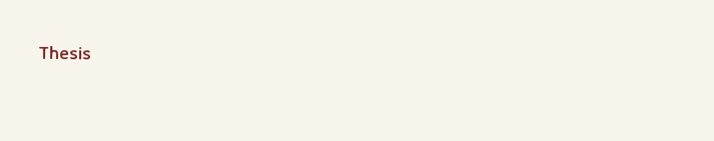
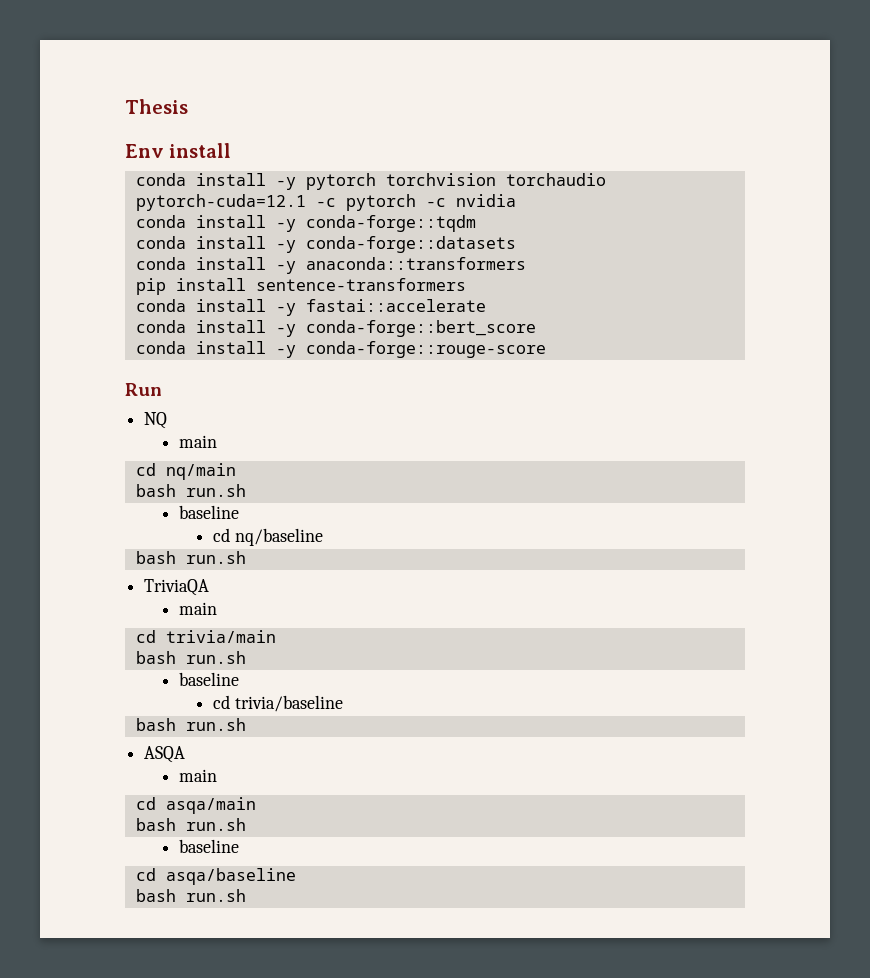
(92, 52) none -> [125,143,232,158] [135,173,606,190] [135,194,516,211] [135,215,476,232] [135,236,516,253] [135,257,526,274] [135,278,466,295] [135,299,486,316] [135,320,536,337] [135,341,546,358] [125,383,162,396] [144,412,168,429] [178,435,217,448] [135,463,236,480] [135,484,246,497] [178,505,239,519] [212,528,323,546] [135,551,246,564] [144,579,210,596] [178,602,217,615] [135,630,276,643] [135,651,246,664] [178,672,239,686] [212,695,343,712] [135,718,246,731] [144,746,186,763] [178,769,217,782] [135,797,256,814] [135,818,246,831] [178,839,239,853] [135,868,296,885] [135,889,246,902] // Env install // conda install -y pytorch torchvision torchaudio pytorch-cuda=12.1 -c pytorch -c nvidia // conda install -y conda-forge::tqdm // conda install -y conda-forge::datasets // conda install -y anaconda::transformers // pip install sentence-transformers // conda install -y fastai::accelerate // conda install -y conda-forge::bert_score // conda install -y conda-forge::rouge-score // Run // NQ // main // cd nq/main // bash run.sh // baseline // cd nq/baseline // bash run.sh // TriviaQA // main // cd trivia/main // bash run.sh // baseline // cd trivia/baseline // bash run.sh // ASQA // main // cd asqa/main // bash run.sh // baseline // cd asqa/baseline // bash run.sh

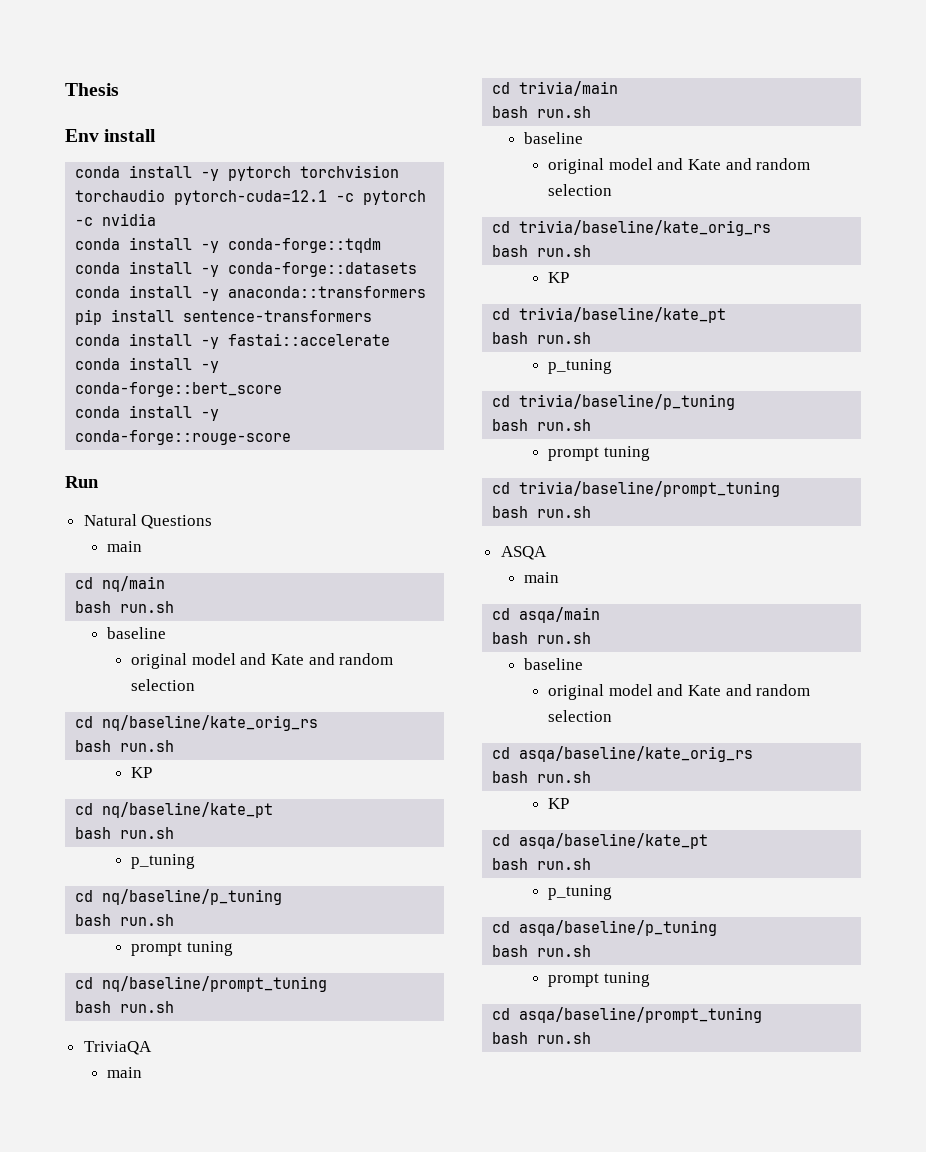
[144,412,168,429] NQ -> [83,514,213,529] Natural Questions
[212,528,323,546] cd nq/baseline -> [131,653,394,669] [131,679,196,691] [75,715,319,731] [75,740,175,752] [131,767,153,778] [75,802,274,818] [75,827,175,839] [131,854,196,869] [75,889,283,905] [75,914,175,926] [131,941,233,956] [75,976,328,992] original model and Kate and random selection // cd nq/baseline/kate_orig_rs // bash run.sh // KP // cd nq/baseline/kate_pt // bash run.sh // p_tuning // cd nq/baseline/p_tuning // bash run.sh // prompt tuning // cd nq/baseline/prompt_tuning
[212,695,343,712] cd trivia/baseline -> [548,158,811,174] [548,184,613,196] [492,220,772,236] [492,245,592,257] [548,272,570,283] [492,307,727,323] [492,332,592,344] [548,359,613,374] [492,394,736,410] [492,419,592,431] [548,446,650,461] [492,481,781,497] original model and Kate and random selection // cd trivia/baseline/kate_orig_rs // bash run.sh // KP // cd trivia/baseline/kate_pt // bash run.sh // p_tuning // cd trivia/baseline/p_tuning // bash run.sh // prompt tuning // cd trivia/baseline/prompt_tuning
[135,868,296,885] [135,889,246,902] // cd asqa/baseline // bash run.sh -> [548,684,811,700] [548,710,613,722] [492,746,754,762] [492,771,592,783] [548,798,570,809] [492,833,709,849] [492,858,592,870] [548,885,613,900] [492,920,718,936] [492,945,592,957] [548,972,650,987] [492,1007,763,1023] [492,1032,592,1044] // original model and Kate and random selection // cd asqa/baseline/kate_orig_rs // bash run.sh // KP // cd asqa/baseline/kate_pt // bash run.sh // p_tuning // cd asqa/baseline/p_tuning // bash run.sh // prompt tuning // cd asqa/baseline/prompt_tuning // bash run.sh

